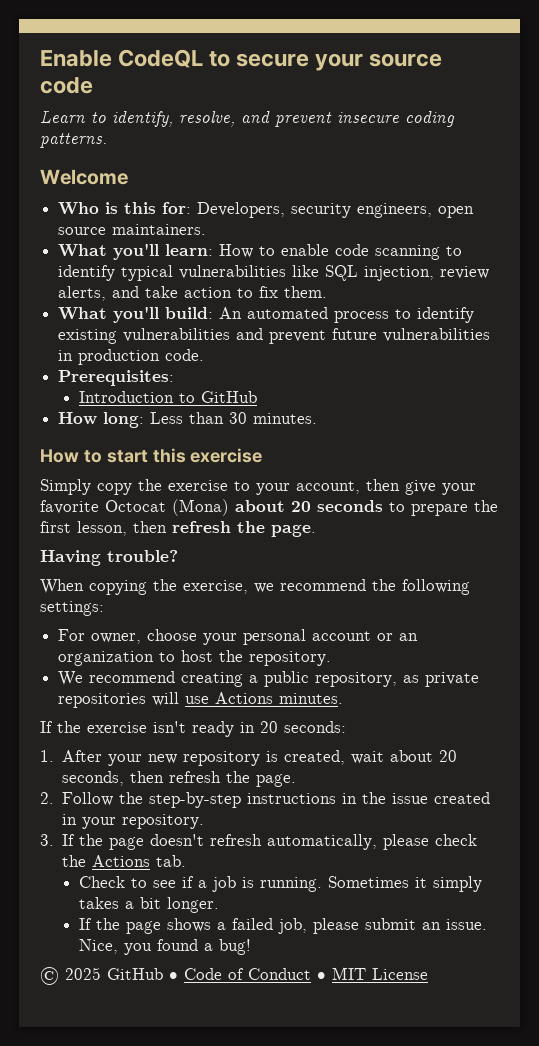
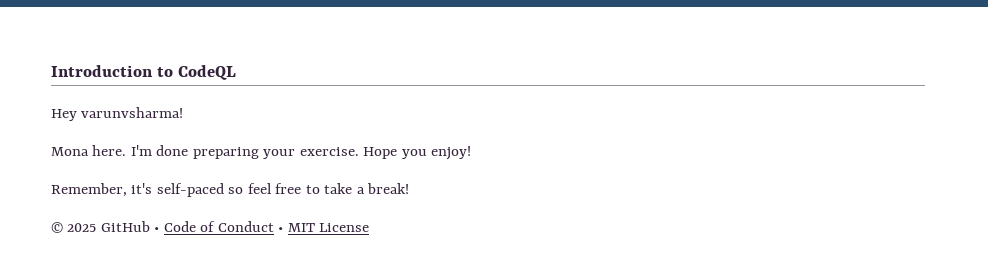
[40,49,443,71] [40,77,93,94] [40,111,455,127] [40,133,107,148] [40,169,128,185] [58,202,475,218] [58,224,207,235] [58,243,463,260] [58,265,490,281] [58,286,328,301] [58,306,475,323] [58,328,491,344] [58,349,205,365] [58,370,175,386] [78,391,257,403] [58,412,318,428] [40,448,263,463] [40,479,476,495] [40,499,498,516] [40,521,316,537] [40,550,178,566] [40,579,470,595] [40,601,104,616] [58,629,419,645] [58,650,332,666] [58,671,480,687] [58,692,344,708] [40,721,346,737] [40,750,458,766] [62,771,297,787] [40,792,491,808] [62,814,205,829] [40,834,478,850] [62,855,187,867] [78,876,482,892] [78,897,219,913] [78,918,487,934] [78,939,251,955] Enable CodeQL to secure your source code // Learn to identify, resolve, and prevent insecure coding patterns. // Welcome // Who is this for: Developers, security engineers, open source maintainers. // What you'll learn: How to enable code scanning to identify typical vulnerabilities like SQL injection, review alerts, and take action to fix them. // What you'll build: An automated process to identify existing vulnerabilities and prevent future vulnerabilities in production code. // Prerequisites: // Introduction to GitHub // How long: Less than 30 minutes. // How to start this exercise // Simply copy the exercise to your account, then give your favorite Octocat (Mona) about 20 seconds to prepare the first lesson, then refresh the page. // Having trouble? // When copying the exercise, we recommend the following settings: // For owner, choose your personal account or an organization to host the repository. // We recommend creating a public repository, as private repositories will use Actions minutes. // If the exercise isn't ready in 20 seconds: // 1. After your new repository is created, wait about 20 seconds, then refresh the page. // 2. Follow the step-by-step instructions in the issue created in your repository. // 3. If the page doesn't refresh automatically, please check the Actions tab. // Check to see if a job is running. Sometimes it simply takes a bit longer. // If the page shows a failed job, please submit an issue. Nice, you found a bug! -> [51,65,237,80] [51,107,184,121] [51,145,472,160] [51,183,410,197] Introduction to CodeQL // Hey varunvsharma! // Mona here. I'm done preparing your exercise. Hope you enjoy! // Remember, it's self-paced so feel free to take a break!

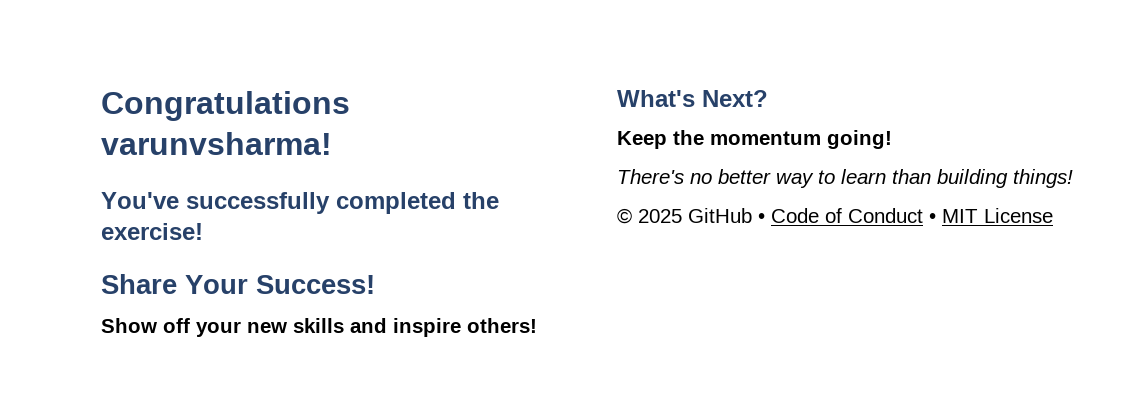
[51,65,237,80] [51,107,184,121] [51,145,472,160] [51,183,410,197] Introduction to CodeQL // Hey varunvsharma! // Mona here. I'm done preparing your exercise. Hope you enjoy! // Remember, it's self-paced so feel free to take a break! -> [101,91,350,121] [101,132,332,155] [101,192,499,214] [101,223,203,240] [101,274,375,294] [101,318,537,337] [617,90,768,107] [617,130,892,149] [617,169,1073,188] Congratulations varunvsharma! // You've successfully completed the exercise! // Share Your Success! // Show off your new skills and inspire others! // What's Next? // Keep the momentum going! // There's no better way to learn than building things!

